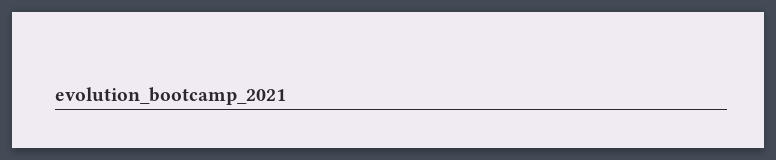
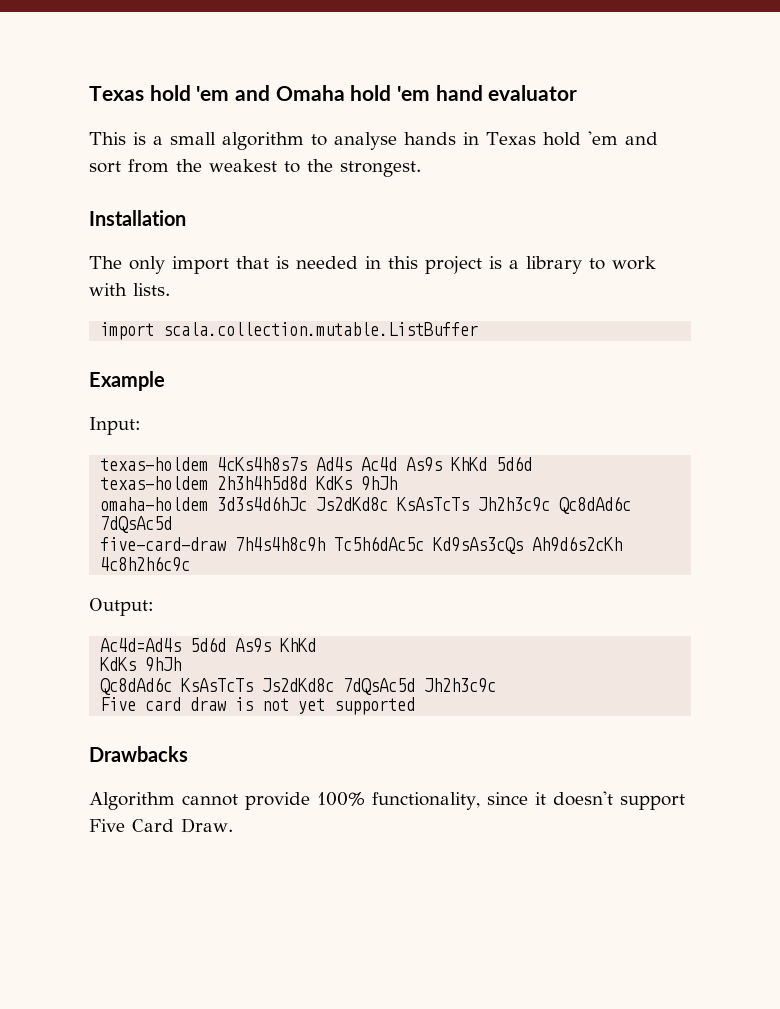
[55,87,286,105] evolution_bootcamp_2021 -> [89,85,578,101] [89,131,658,150] [89,159,421,177] [89,210,186,226] [89,256,656,274] [89,283,170,296] [100,322,479,340] [89,371,165,391] [89,417,141,435] [100,456,533,472] [100,476,398,491] [100,496,632,514] [100,516,173,533] [100,536,623,554] [100,556,191,572] [89,598,154,616] [100,637,317,653] [100,657,182,672] [100,677,497,695] [100,697,416,715] [89,746,188,762] [89,791,685,810] [89,818,233,833] Texas hold 'em and Omaha hold 'em hand evaluator // This is a small algorithm to analyse hands in Texas hold 'em and sort from the weakest to the strongest. // Installation // The only import that is needed in this project is a library to work with lists. // import scala.collection.mutable.ListBuffer // Example // Input: // texas-holdem 4cKs4h8s7s Ad4s Ac4d As9s KhKd 5d6d // texas-holdem 2h3h4h5d8d KdKs 9hJh // omaha-holdem 3d3s4d6hJc Js2dKd8c KsAsTcTs Jh2h3c9c Qc8dAd6c 7dQsAc5d // five-card-draw 7h4s4h8c9h Tc5h6dAc5c Kd9sAs3cQs Ah9d6s2cKh 4c8h2h6c9c // Output: // Ac4d=Ad4s 5d6d As9s KhKd // KdKs 9hJh // Qc8dAd6c KsAsTcTs Js2dKd8c 7dQsAc5d Jh2h3c9c // Five card draw is not yet supported // Drawbacks // Algorithm cannot provide 100% functionality, since it doesn't support Five Card Draw.

